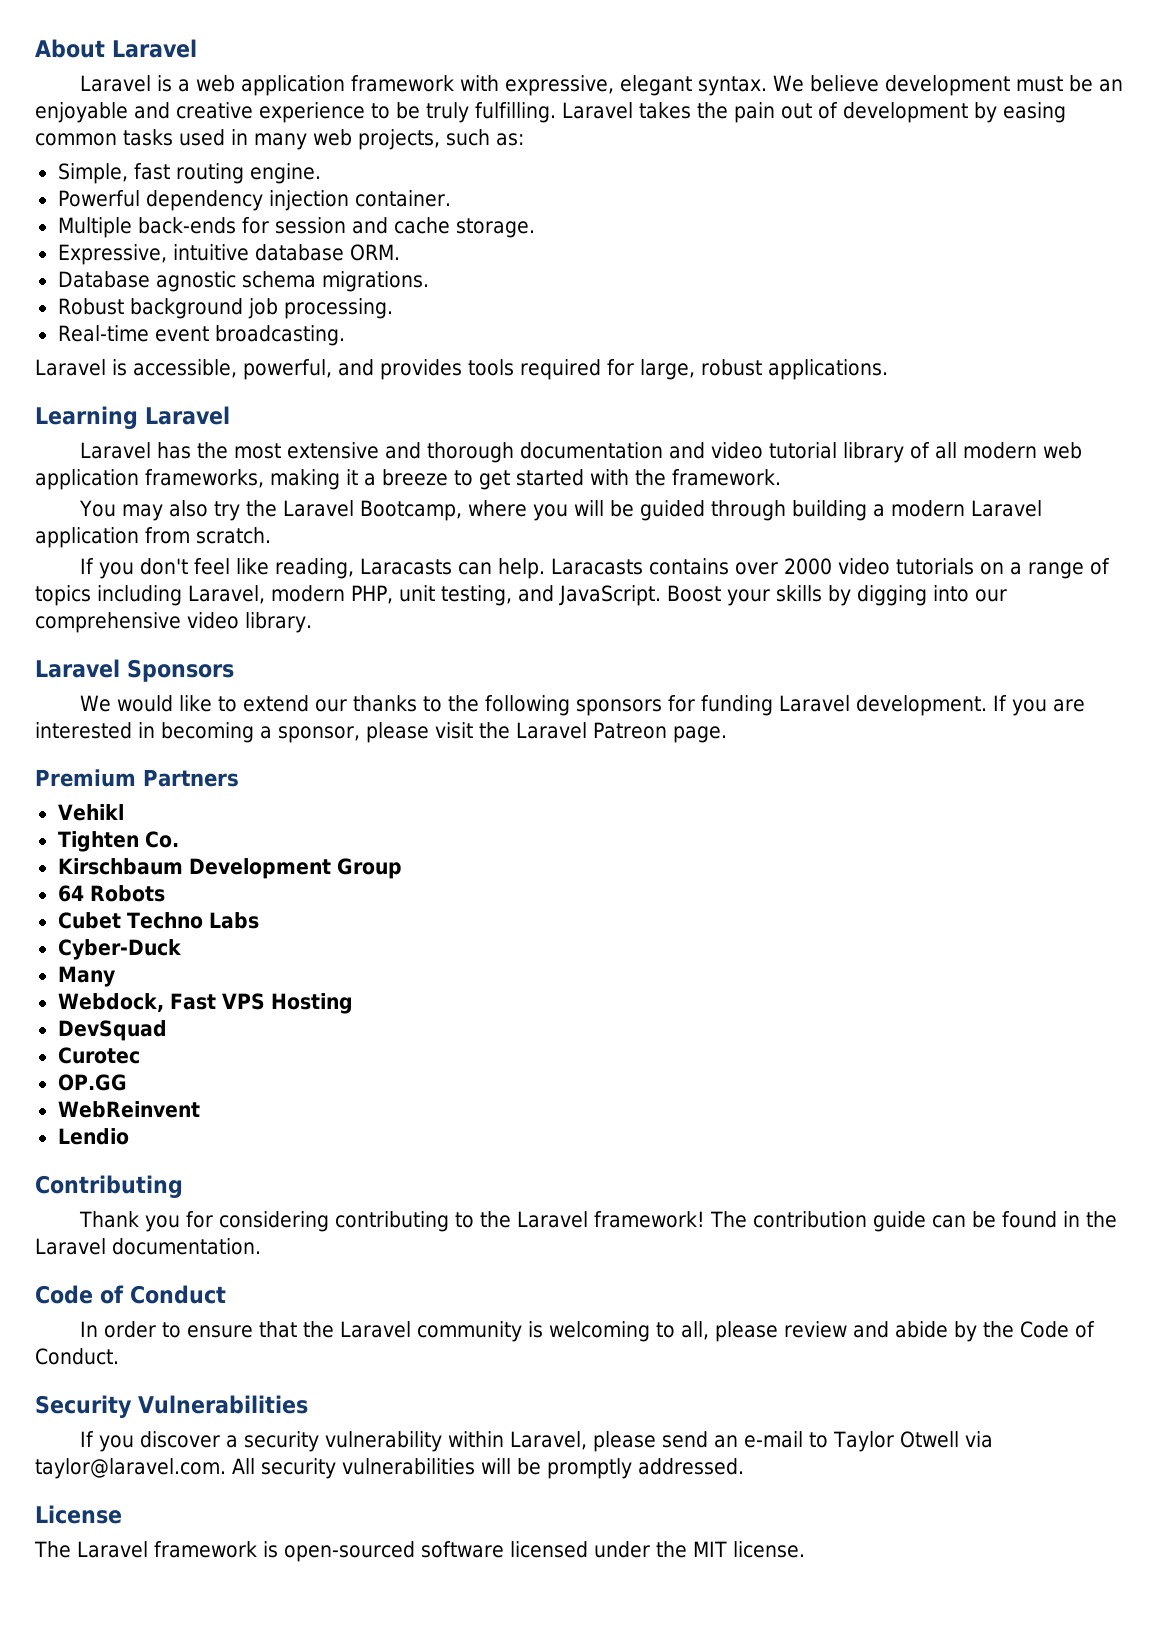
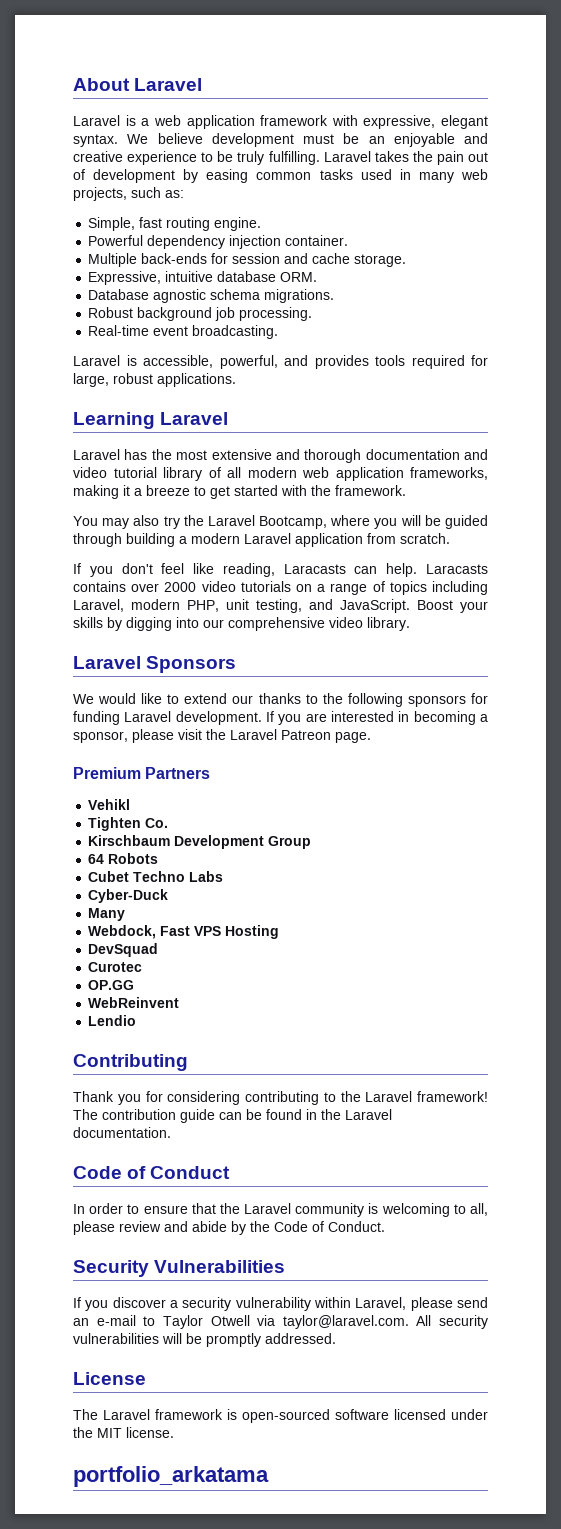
(805, 1549) none -> [73,1466,269,1487] // portfolio_arkatama

